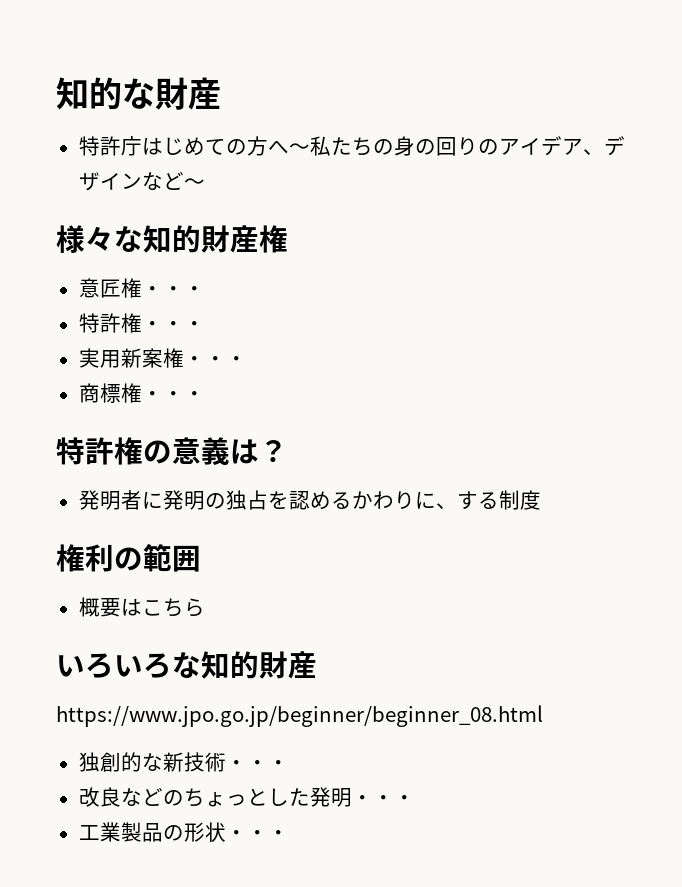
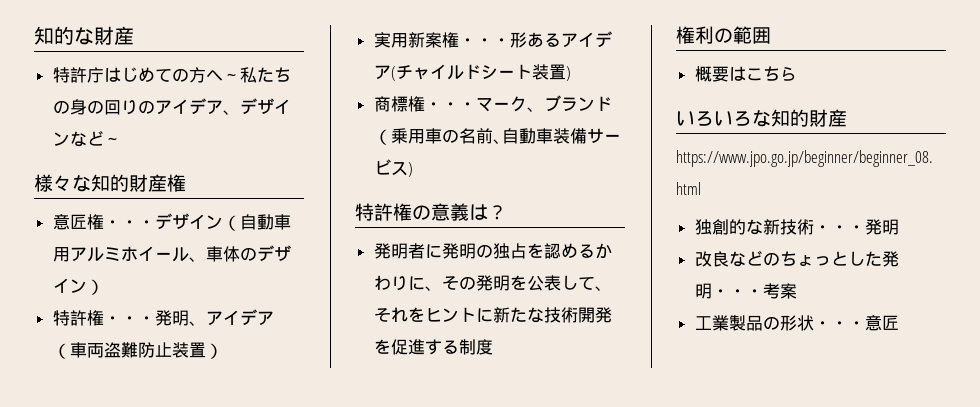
[78,313,205,333] [78,348,247,368] [78,383,205,403] // 特許権・・・ // 実用新案権・・・ // 商標権・・・ -> [154,213,291,231] [52,245,291,262] [52,278,104,295] [52,309,274,326] [52,342,223,359] [373,31,612,48] [373,64,571,81] [373,95,612,112] [373,128,621,145] [373,159,413,177] デザイン（自動車用アルミホイール、車体のデザイン） // 特許権・・・発明、アイデア（車両盗難防止装置） // 実用新案権・・・形あるアイデア(チャイルドシート装置) // 商標権・・・マーク、ブランド（乗用車の名前､自動車装備サービス)
(457, 506) none -> [441,275,612,291] [373,307,612,323] [373,339,425,355] その発明を公表して、それをヒントに新たな技術開発を促進
(289, 765) none -> [864,219,899,235] 発明
(415, 800) none -> [762,283,797,299] 考案
(289, 835) none -> [864,315,899,331] 意匠

